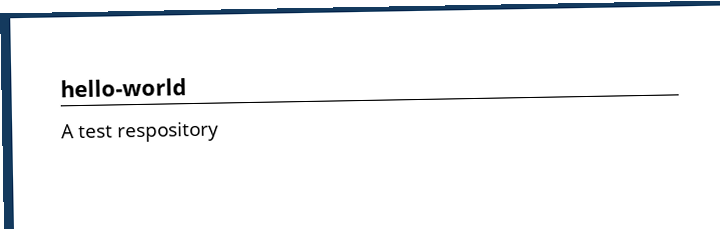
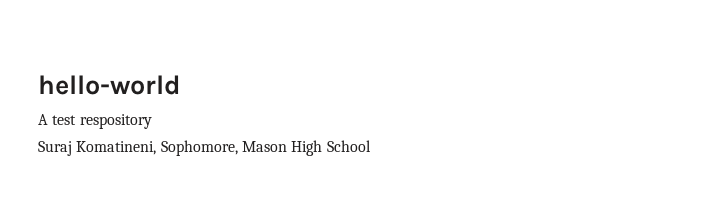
(219, 131) none -> [38,140,371,156] // Suraj Komatineni, Sophomore, Mason High School

